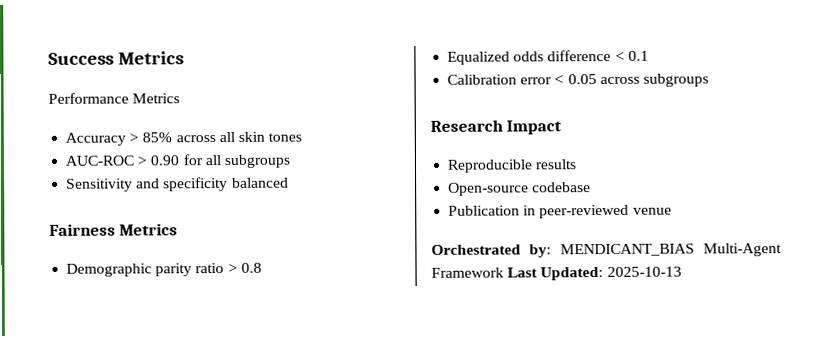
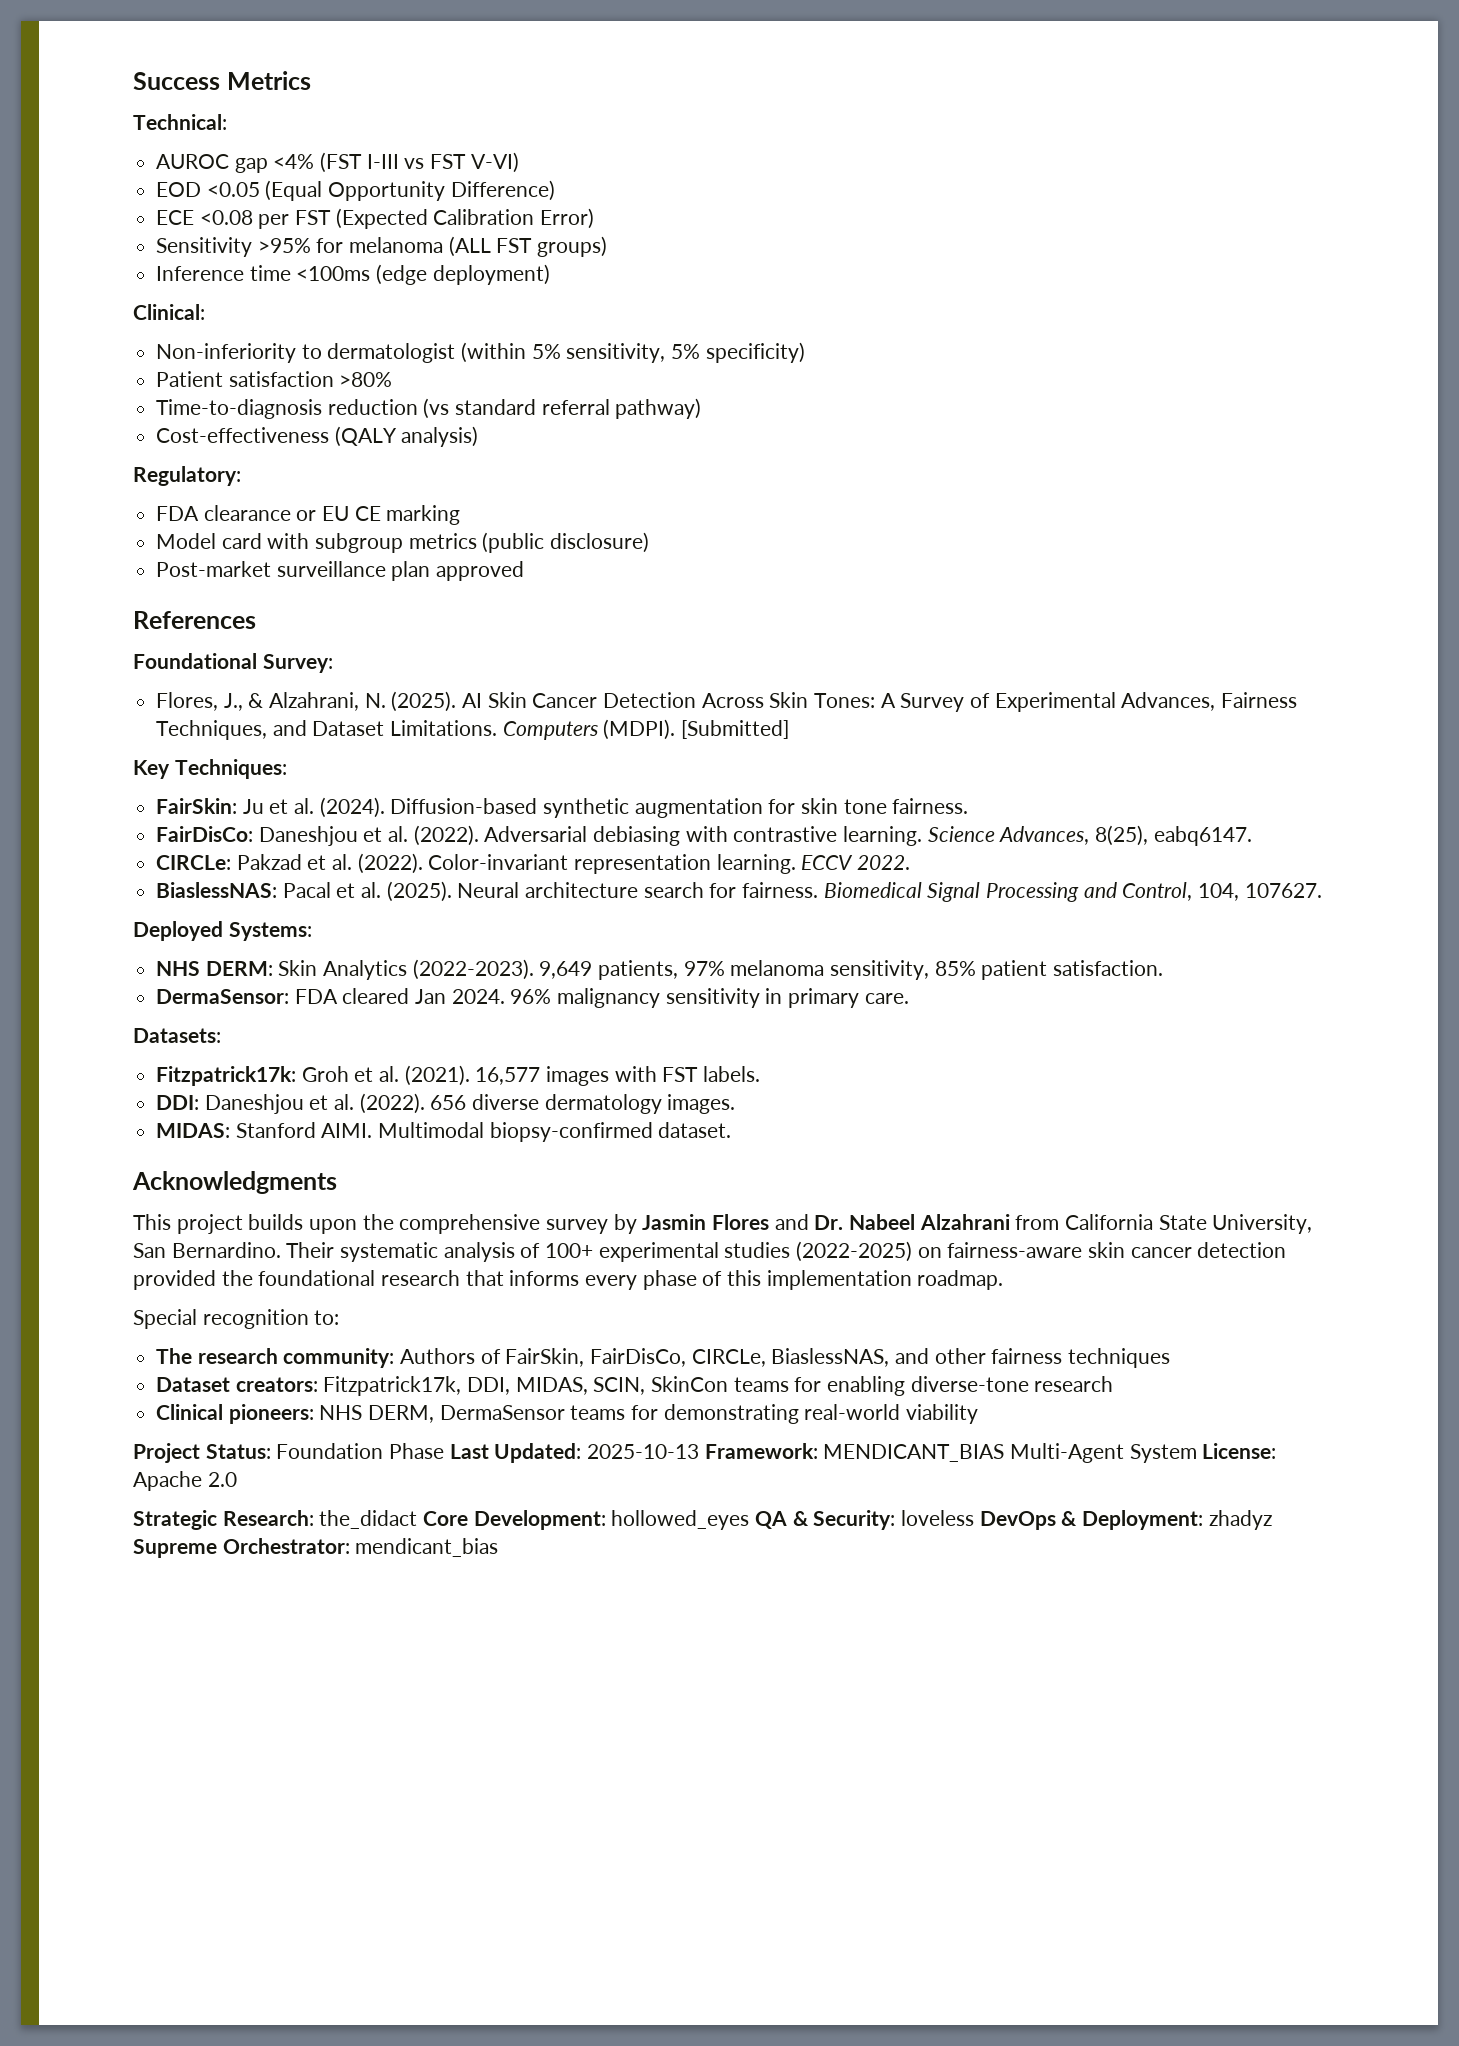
[48,92,181,104] [65,131,303,146] [65,154,290,168] [66,176,289,192] [49,223,179,236] [66,262,262,277] [447,49,649,65] [447,73,709,87] [430,119,563,135] [447,159,578,173] [448,182,592,196] [448,204,672,219] [431,243,782,258] [431,266,682,281] Performance Metrics // Accuracy > 85% across all skin tones // AUC-ROC > 0.90 for all subgroups // Sensitivity and specificity balanced // Fairness Metrics // Demographic parity ratio > 0.8 // Equalized odds difference < 0.1 // Calibration error < 0.05 across subgroups // Research Impact // Reproducible results // Open-source codebase // Publication in peer-reviewed venue // Orchestrated by: MENDICANT_BIAS Multi-Agent Framework Last Updated: 2025-10-13 -> [133,114,227,130] [156,152,519,173] [156,180,555,201] [156,208,595,229] [156,236,608,257] [156,264,550,285] [133,304,205,320] [156,342,805,363] [156,371,393,387] [156,398,702,419] [156,426,479,447] [133,466,241,486] [156,505,461,525] [156,532,650,553] [156,561,525,581] [133,611,256,629] [133,653,333,673] [156,691,1298,712] [156,719,790,740] [133,759,287,779] [156,797,969,818] [156,825,1252,846] [156,853,911,874] [156,881,1322,902] [133,921,312,941] [156,959,1164,980] [156,988,909,1008] [133,1028,221,1043] [156,1065,761,1086] [156,1093,736,1114] [156,1122,732,1142] [132,1171,337,1194] [133,1214,1313,1234] [133,1241,1287,1262] [133,1270,1004,1290] [133,1309,340,1329] [156,1348,1171,1368] [156,1376,1114,1396] [156,1404,979,1424] [133,1443,1277,1463] [133,1471,237,1491] [133,1510,1272,1530] [133,1538,499,1558] Technical: // AUROC gap <4% (FST I-III vs FST V-VI) // EOD <0.05 (Equal Opportunity Difference) // ECE <0.08 per FST (Expected Calibration Error) // Sensitivity >95% for melanoma (ALL FST groups) // Inference time <100ms (edge deployment) // Clinical: // Non-inferiority to dermatologist (within 5% sensitivity, 5% specificity) // Patient satisfaction >80% // Time-to-diagnosis reduction (vs standard referral pathway) // Cost-effectiveness (QALY analysis) // Regulatory: // FDA clearance or EU CE marking // Model card with subgroup metrics (public disclosure) // Post-market surveillance plan approved // References // Foundational Survey: // Flores, J., & Alzahrani, N. (2025). AI Skin Cancer Detection Across Skin Tones: A Survey of Experimental Advances, Fairness Techniques, and Dataset Limitations. Computers (MDPI). [Submitted] // Key Techniques: // FairSkin: Ju et al. (2024). Diffusion-based synthetic augmentation for skin tone fairness. // FairDisCo: Daneshjou et al. (2022). Adversarial debiasing with contrastive learning. Science Advances, 8(25), eabq6147. // CIRCLe: Pakzad et al. (2022). Color-invariant representation learning. ECCV 2022. // BiaslessNAS: Pacal et al. (2025). Neural architecture search for fairness. Biomedical Signal Processing and Control, 104, 107627. // Deployed Systems: // NHS DERM: Skin Analytics (2022-2023). 9,649 patients, 97% melanoma sensitivity, 85% patient satisfaction. // DermaSensor: FDA cleared Jan 2024. 96% malignancy sensitivity in primary care. // Datasets: // Fitzpatrick17k: Groh et al. (2021). 16,577 images with FST labels. // DDI: Daneshjou et al. (2022). 656 diverse dermatology images. // MIDAS: Stanford AIMI. Multimodal biopsy-confirmed dataset. // Acknowledgments // This project builds upon the comprehensive survey by Jasmin Flores and Dr. Nabeel Alzahrani from California State University, San Bernardino. Their systematic analysis of 100+ experimental studies (2022-2025) on fairness-aware skin cancer detection provided the foundational research that informs every phase of this implementation roadmap. // Special recognition to: // The research community: Authors of FairSkin, FairDisCo, CIRCLe, BiaslessNAS, and other fairness techniques // Dataset creators: Fitzpatrick17k, DDI, MIDAS, SCIN, SkinCon teams for enabling diverse-tone research // Clinical pioneers: NHS DERM, DermaSensor teams for demonstrating real-world viability // Project Status: Foundation Phase Last Updated: 2025-10-13 Framework: MENDICANT_BIAS Multi-Agent System License: Apache 2.0 // Strategic Research: the_didact Core Development: hollowed_eyes QA & Security: loveless DevOps & Deployment: zhadyz Supreme Orchestrator: mendicant_bias

